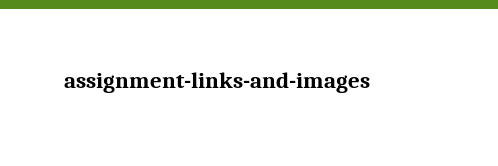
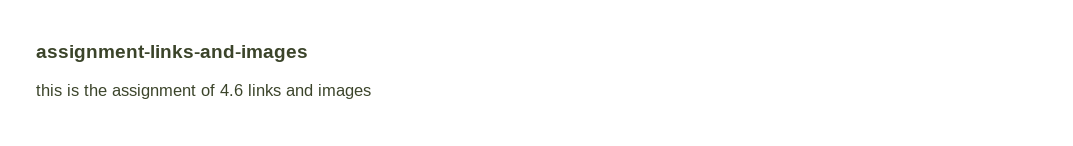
(370, 82) none -> [36,84,371,99] // this is the assignment of 4.6 links and images

